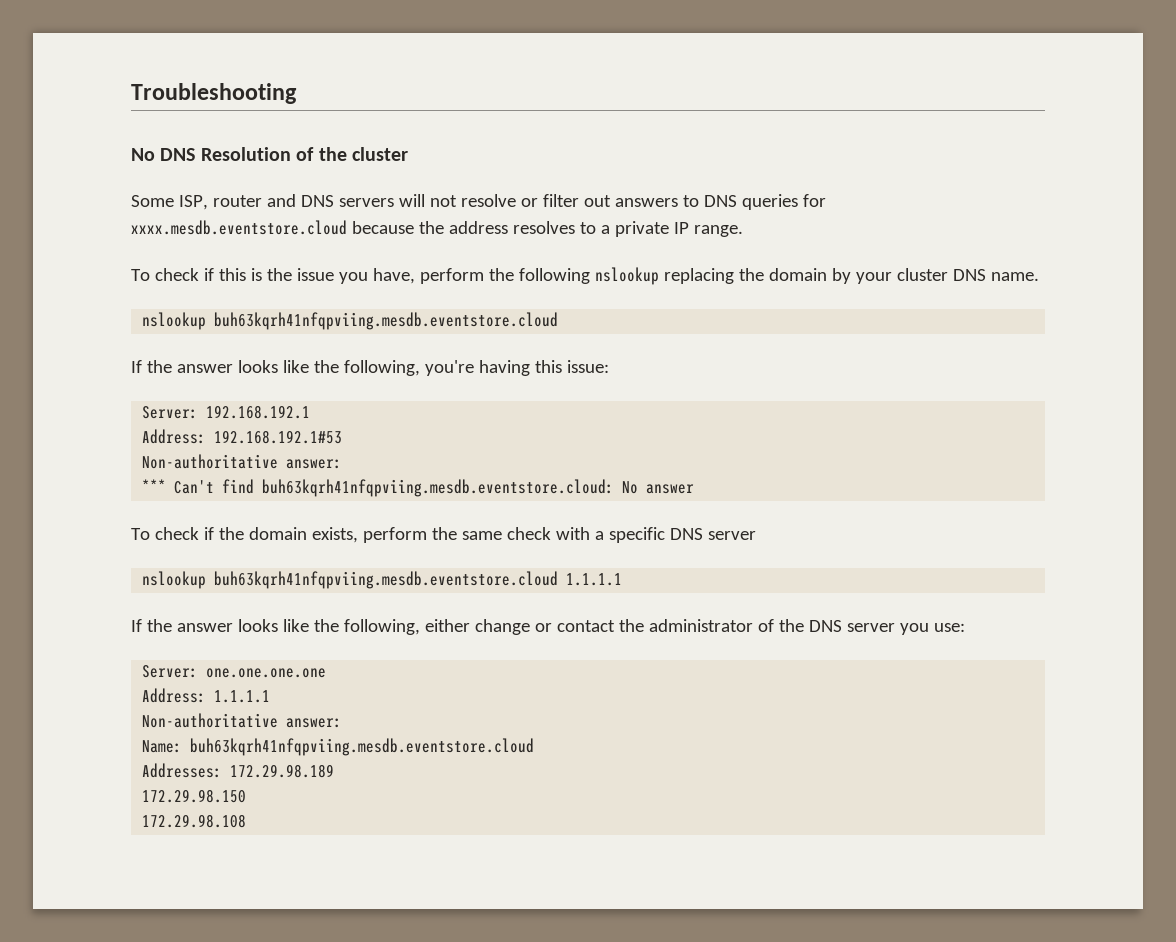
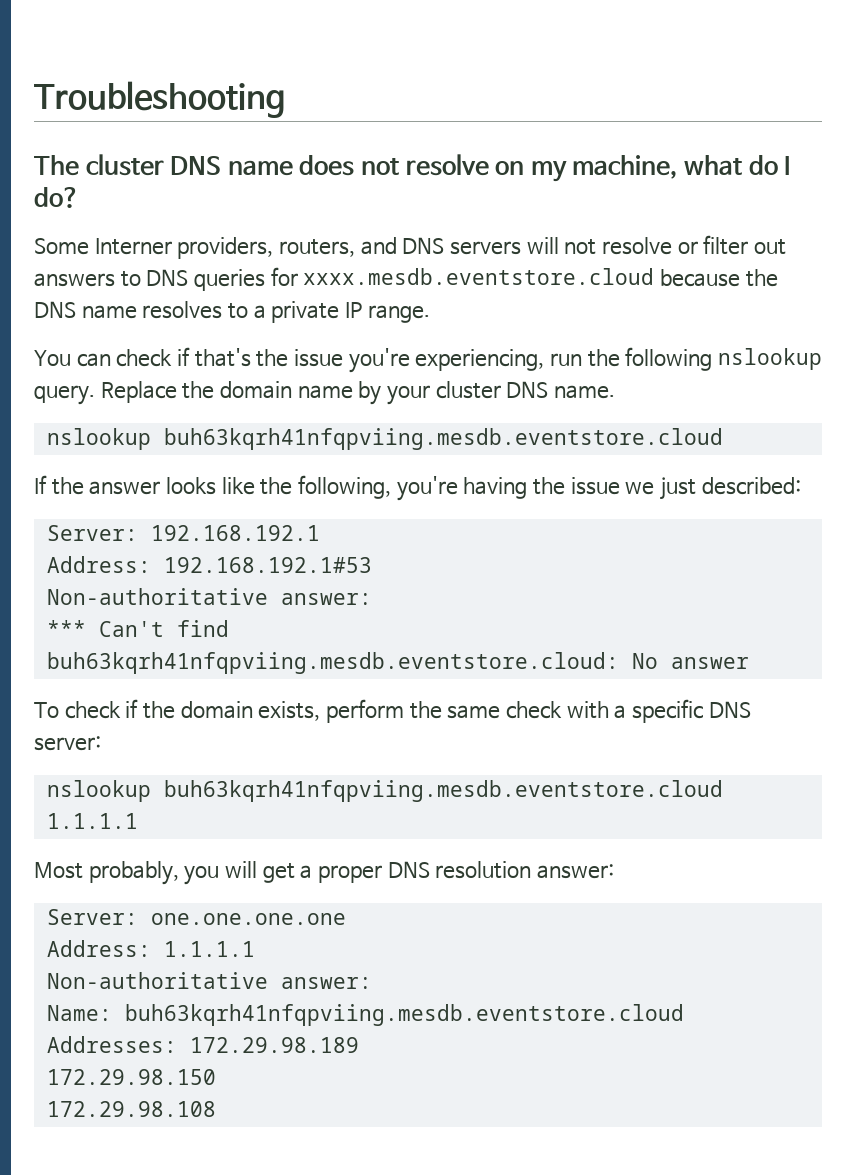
[131,147,408,161] [131,195,262,210] No DNS Resolution of the cluster // Some ISP, router -> [34,154,791,182] [34,187,80,208] [34,237,355,259] The cluster DNS name does not resolve on my machine, what do I do? // Some Interner providers, routers,
[448,221,508,234] address -> [34,301,137,319] DNS name
[131,268,484,284] To check if this is the issue you have, perform -> [34,347,582,373] You can check if that's the issue you're experiencing, run
[663,268,827,284] replacing the domain -> [34,381,353,405] query. Replace the domain name
[534,360,609,373] this issue: -> [532,477,801,500] the issue we just described:
[707,531,756,540] server -> [34,736,101,751] server:
[131,619,965,635] If the answer looks like the following, either change or contact the administrator of the DNS server you use: -> [34,861,614,885] Most probably, you will get a proper DNS resolution answer:

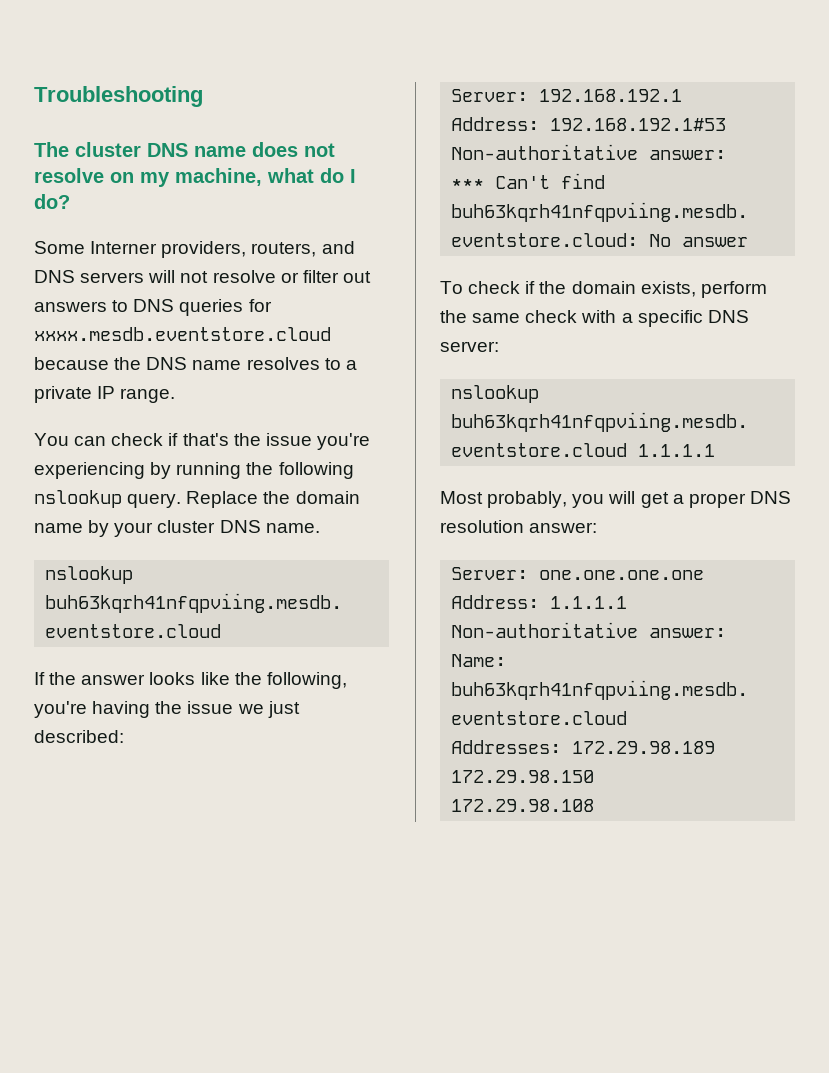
[415,349,582,371] experiencing, run -> [34,462,242,479] experiencing by running

